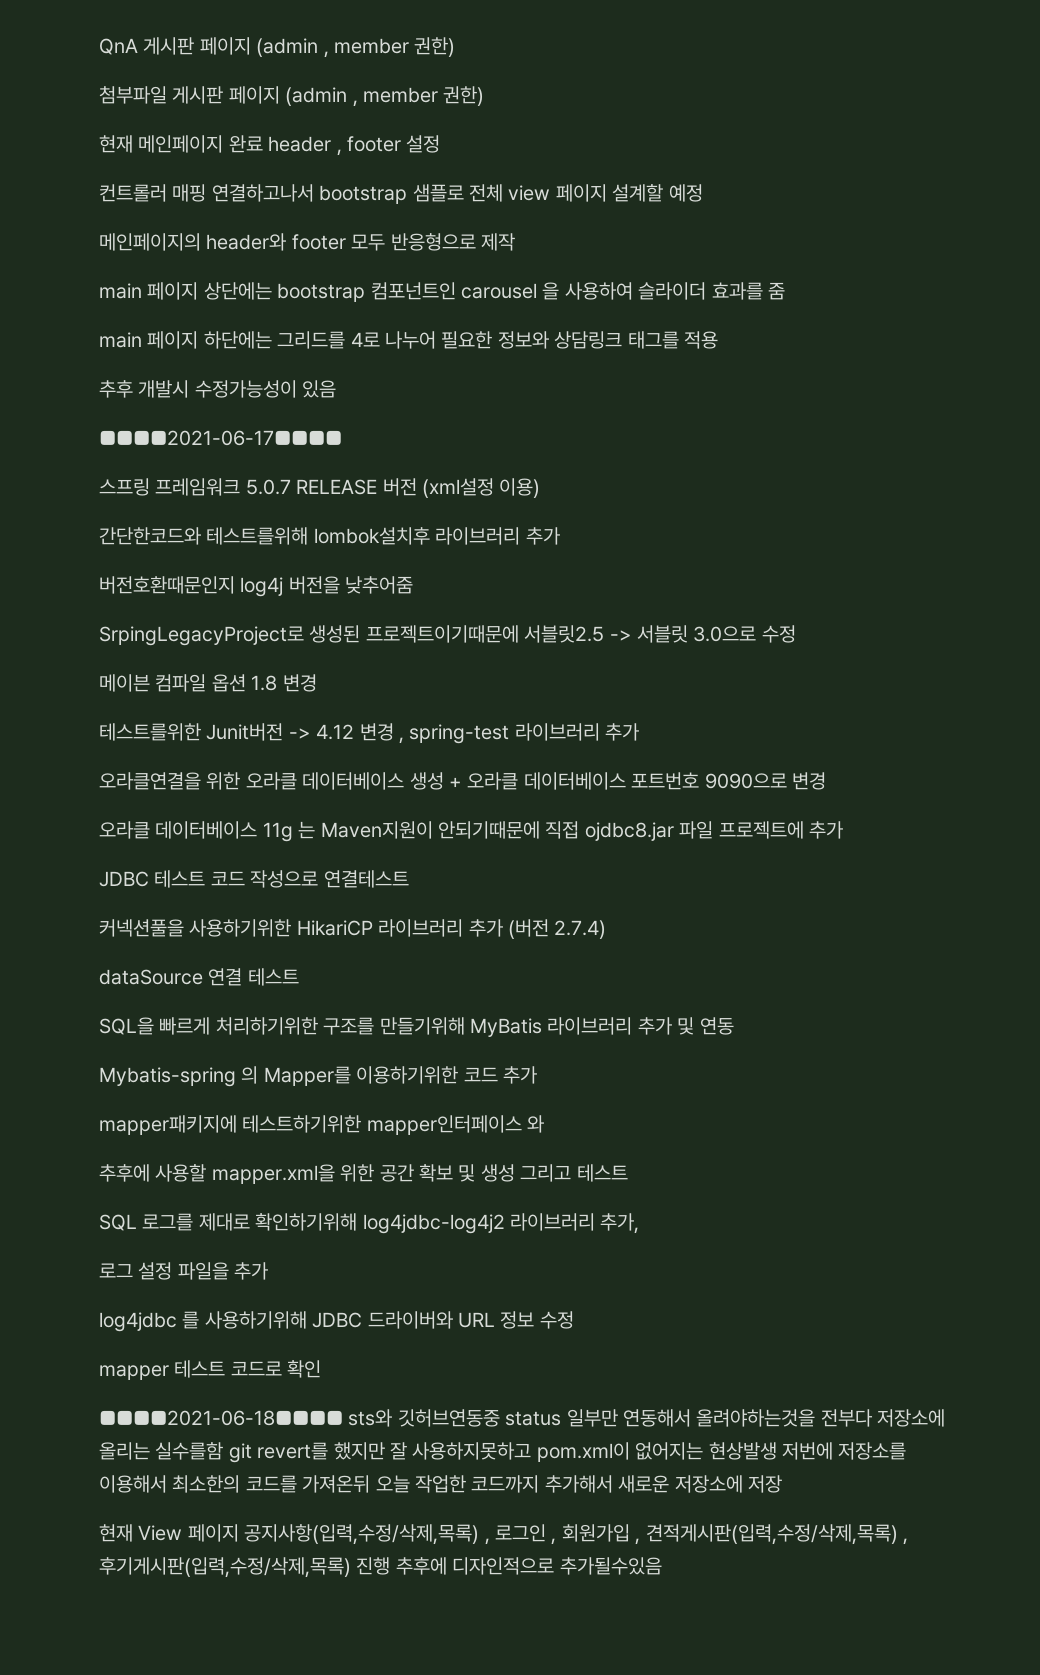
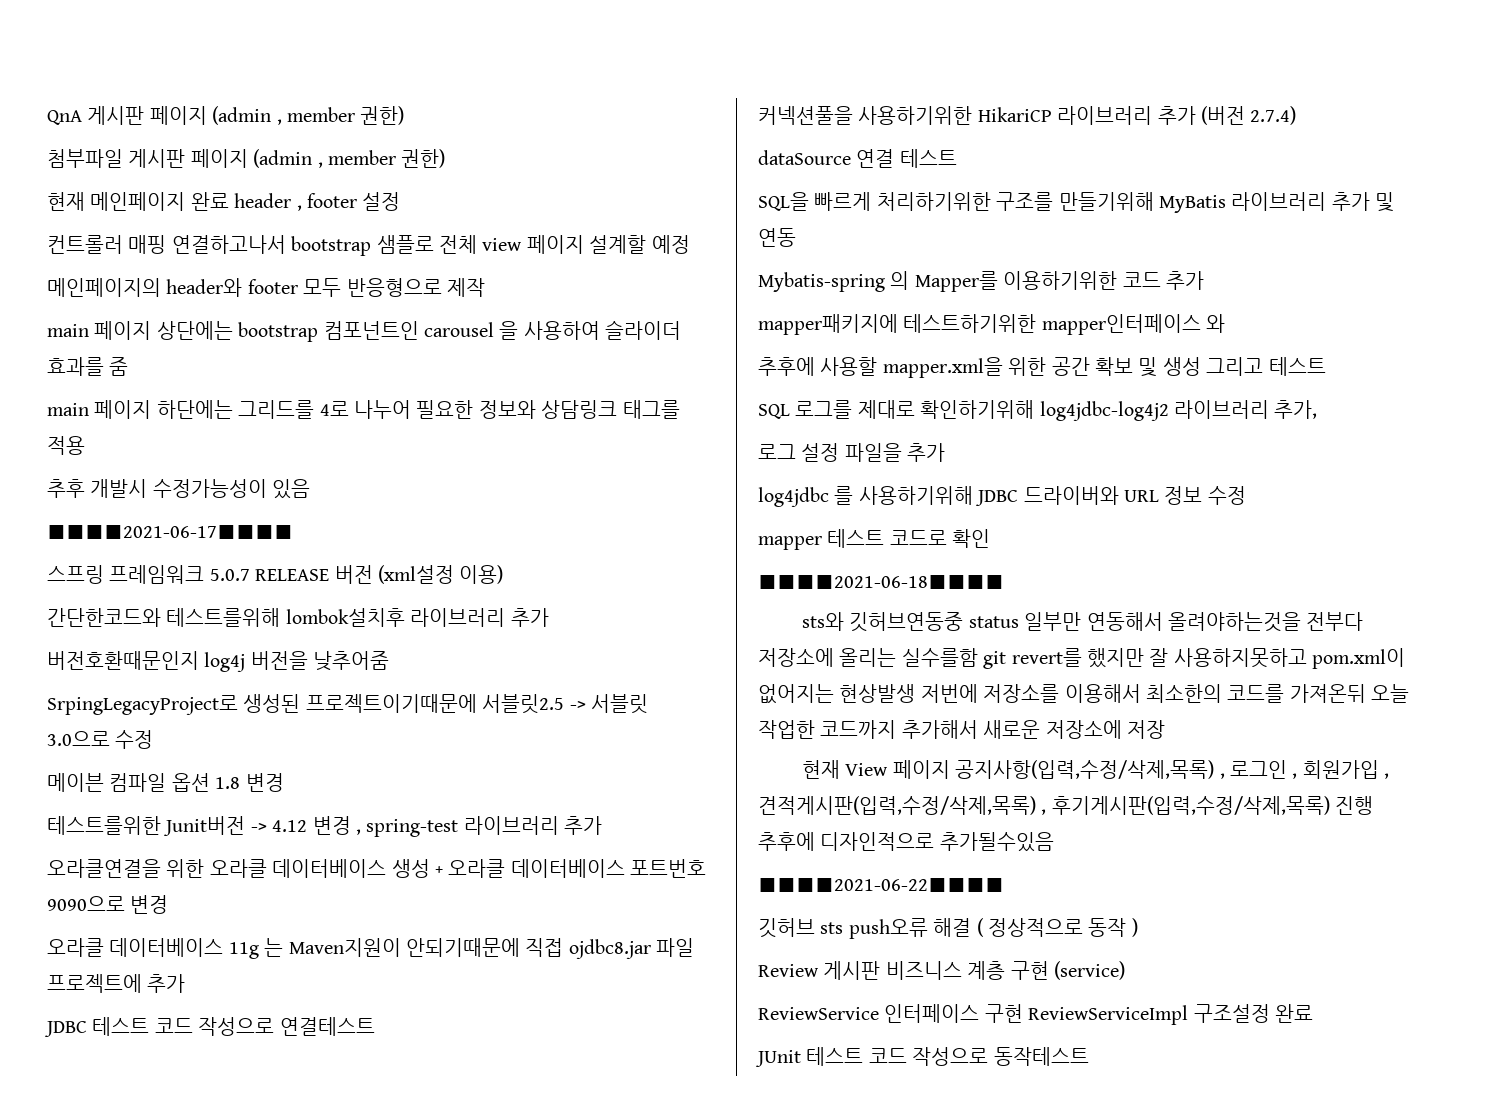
(343, 1418) none -> (1004, 582) //
(662, 1566) none -> [758,878,1004,892] [758,918,1138,939] [758,961,1125,980] [758,1004,1313,1025] [755,1047,1089,1067] // ■■■■2021-06-22■■■■ // 깃허브 sts push오류 해결 ( 정상적으로 동작 ) // Review 게시판 비즈니스 계층 구현 (service) // ReviewService 인터페이스 구현 ReviewServiceImpl 구조설정 완료 // JUnit 테스트 코드 작성으로 동작테스트

